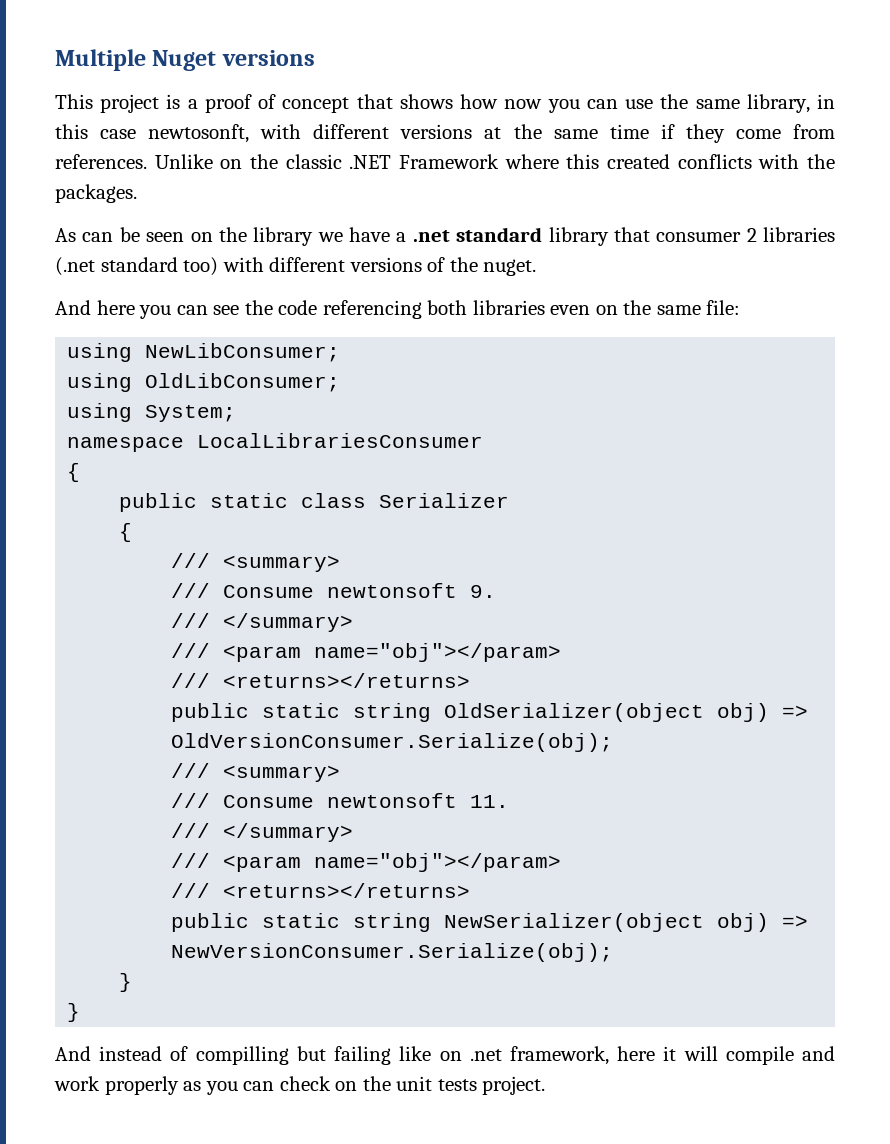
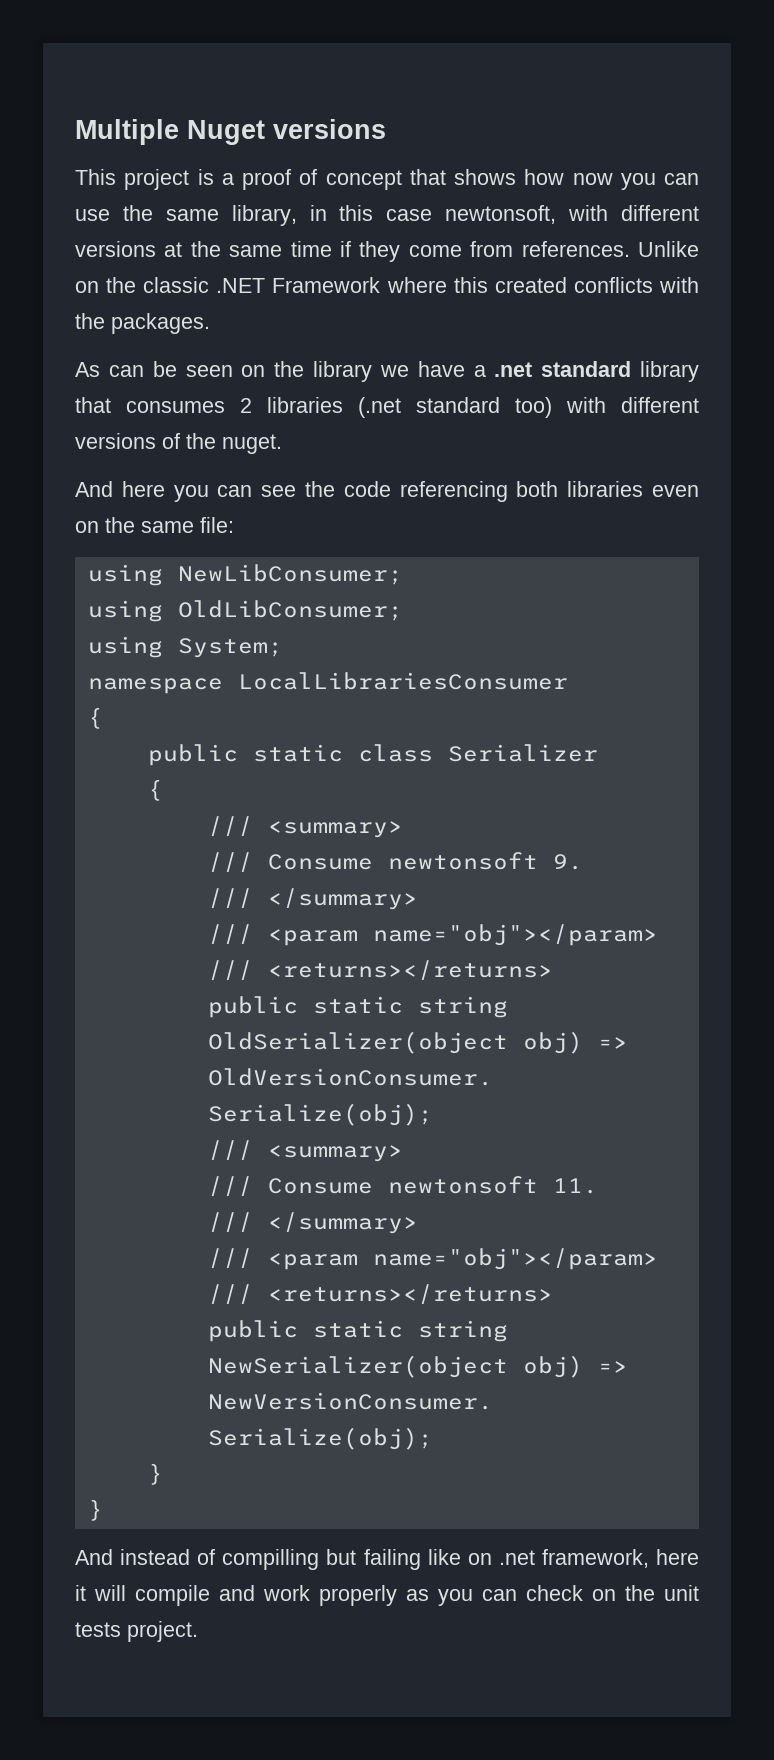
[148,124,250,143] newtosonft, -> [445,205,557,224] newtonsoft,
[656,232,742,242] consumer -> [126,401,225,413] consumes

